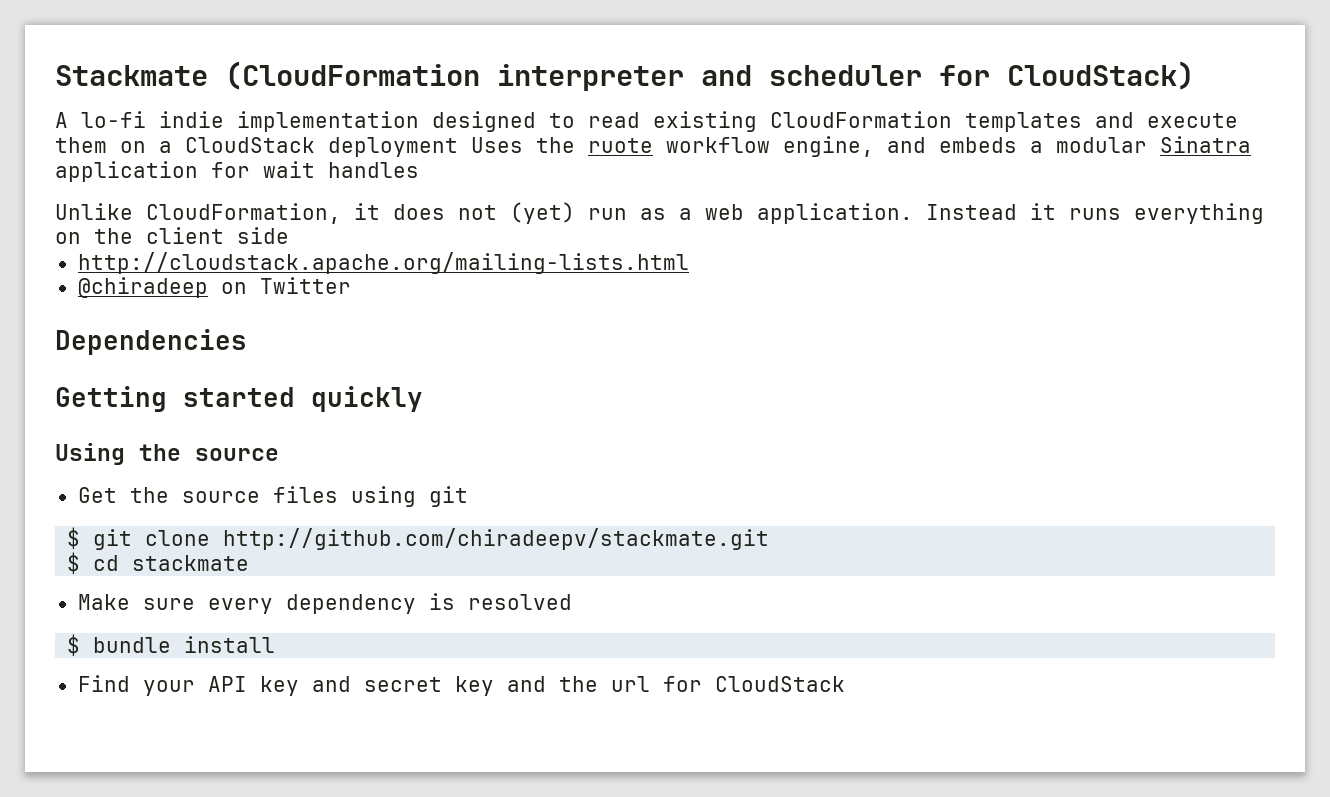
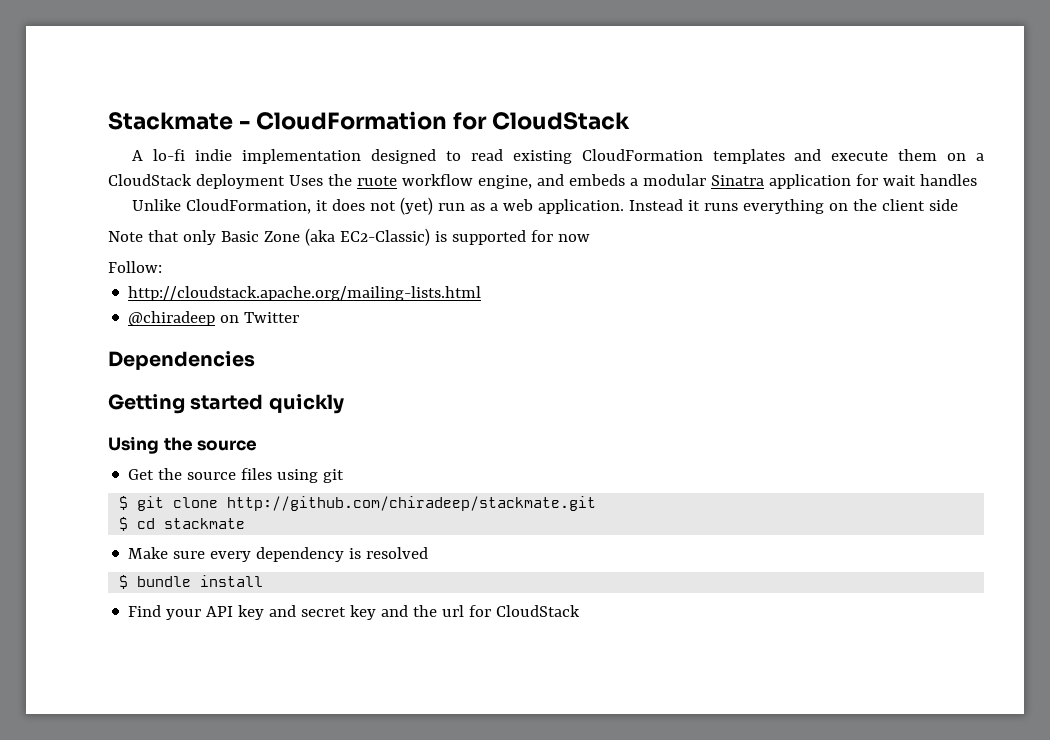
[225,61,1194,91] (CloudFormation interpreter and scheduler for CloudStack) -> [239,111,631,130] - CloudFormation for CloudStack
(289, 235) none -> [108,228,590,246] [108,261,162,273] // Note that only Basic Zone (aka EC2-Classic) is supported for now // Follow:
[223,528,770,550] http://github.com/chiradeepv/stackmate.git -> [227,496,597,511] http://github.com/chiradeep/stackmate.git

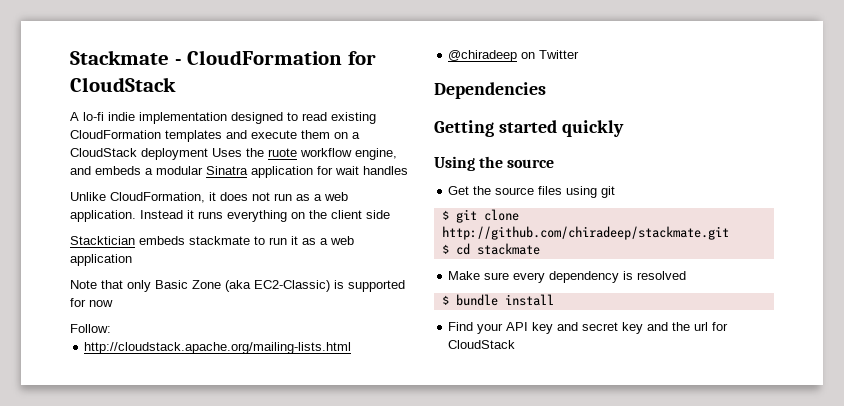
[400,197,434,215] (yet) -> (270, 196) none
(959, 205) none -> [70,236,354,245] [70,254,132,266] // Stacktician embeds stackmate to run it as a web application

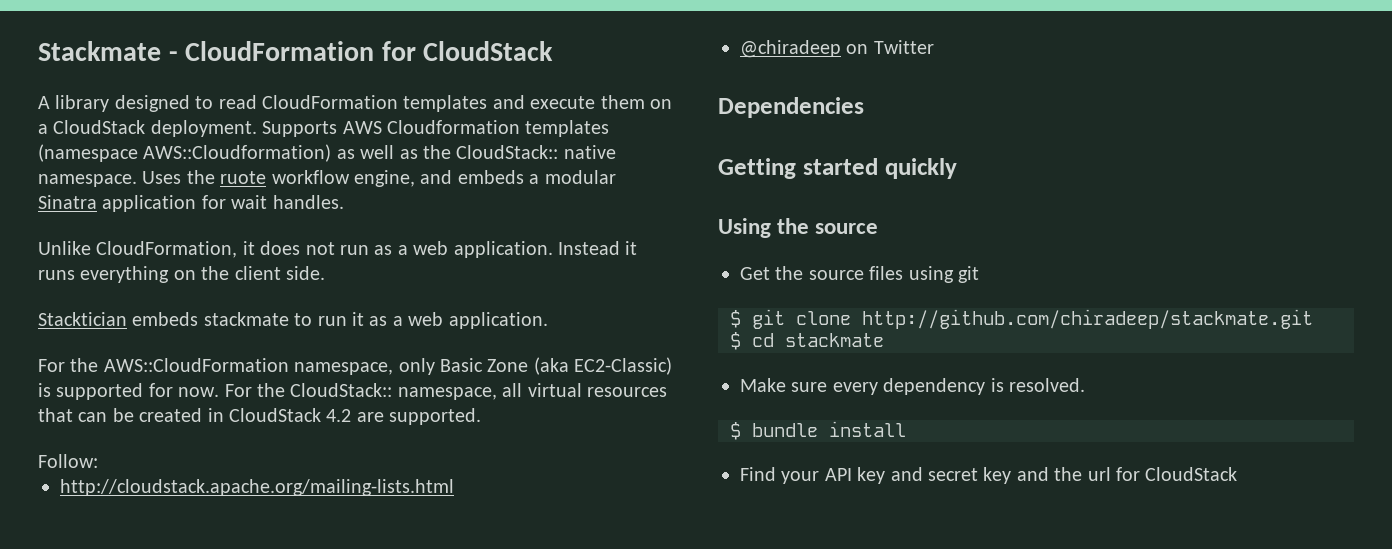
[83,112,227,124] lo-fi indie implementation -> [55,95,110,112] library
[331,112,376,124] existing -> (257, 102) none
[141,148,208,160] deployment -> [150,120,610,137] [38,144,616,162] [38,174,137,187] deployment. Supports AWS Cloudformation templates (namespace AWS::Cloudformation) as well as the CloudStack:: native namespace.
[363,166,408,175] handles -> [272,195,344,209] handles.
[366,210,390,219] side -> [286,266,325,280] side.
[70,254,132,266] [70,280,123,289] application // Note that -> [448,312,548,329] [38,358,394,375] application. // For the AWS::CloudFormation namespace,
[89,300,113,307] now -> [178,383,667,400] [38,408,482,425] now. For the CloudStack:: namespace, all virtual resources that can be created in CloudStack 4.2 are supported.
[637,271,687,280] resolved -> [1009,378,1085,392] resolved.

